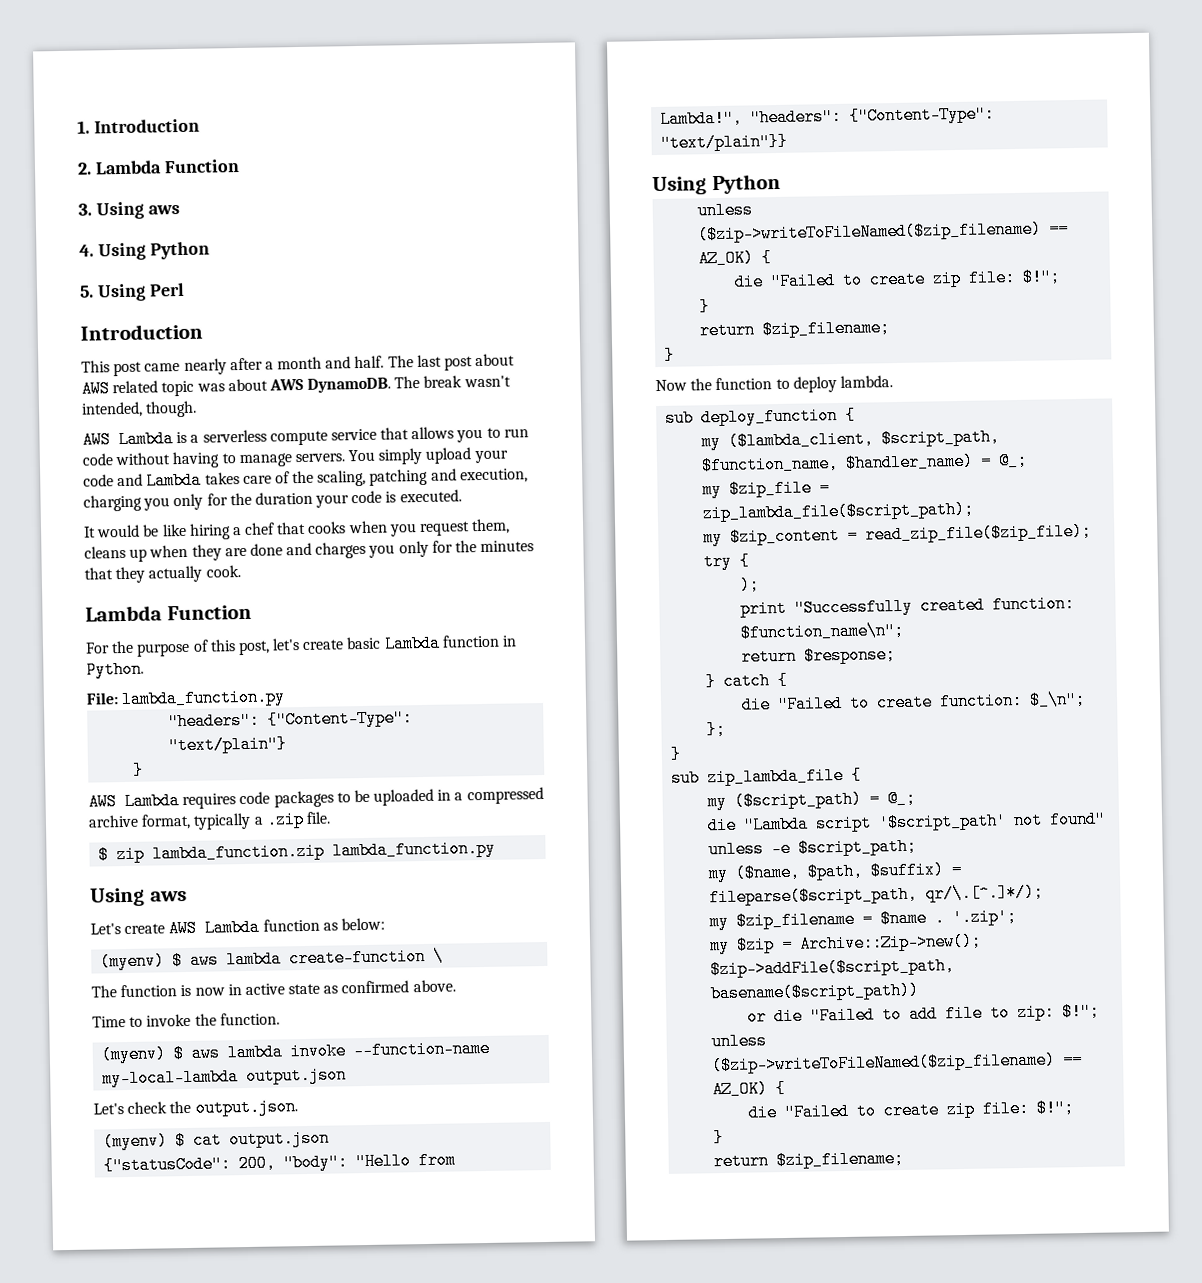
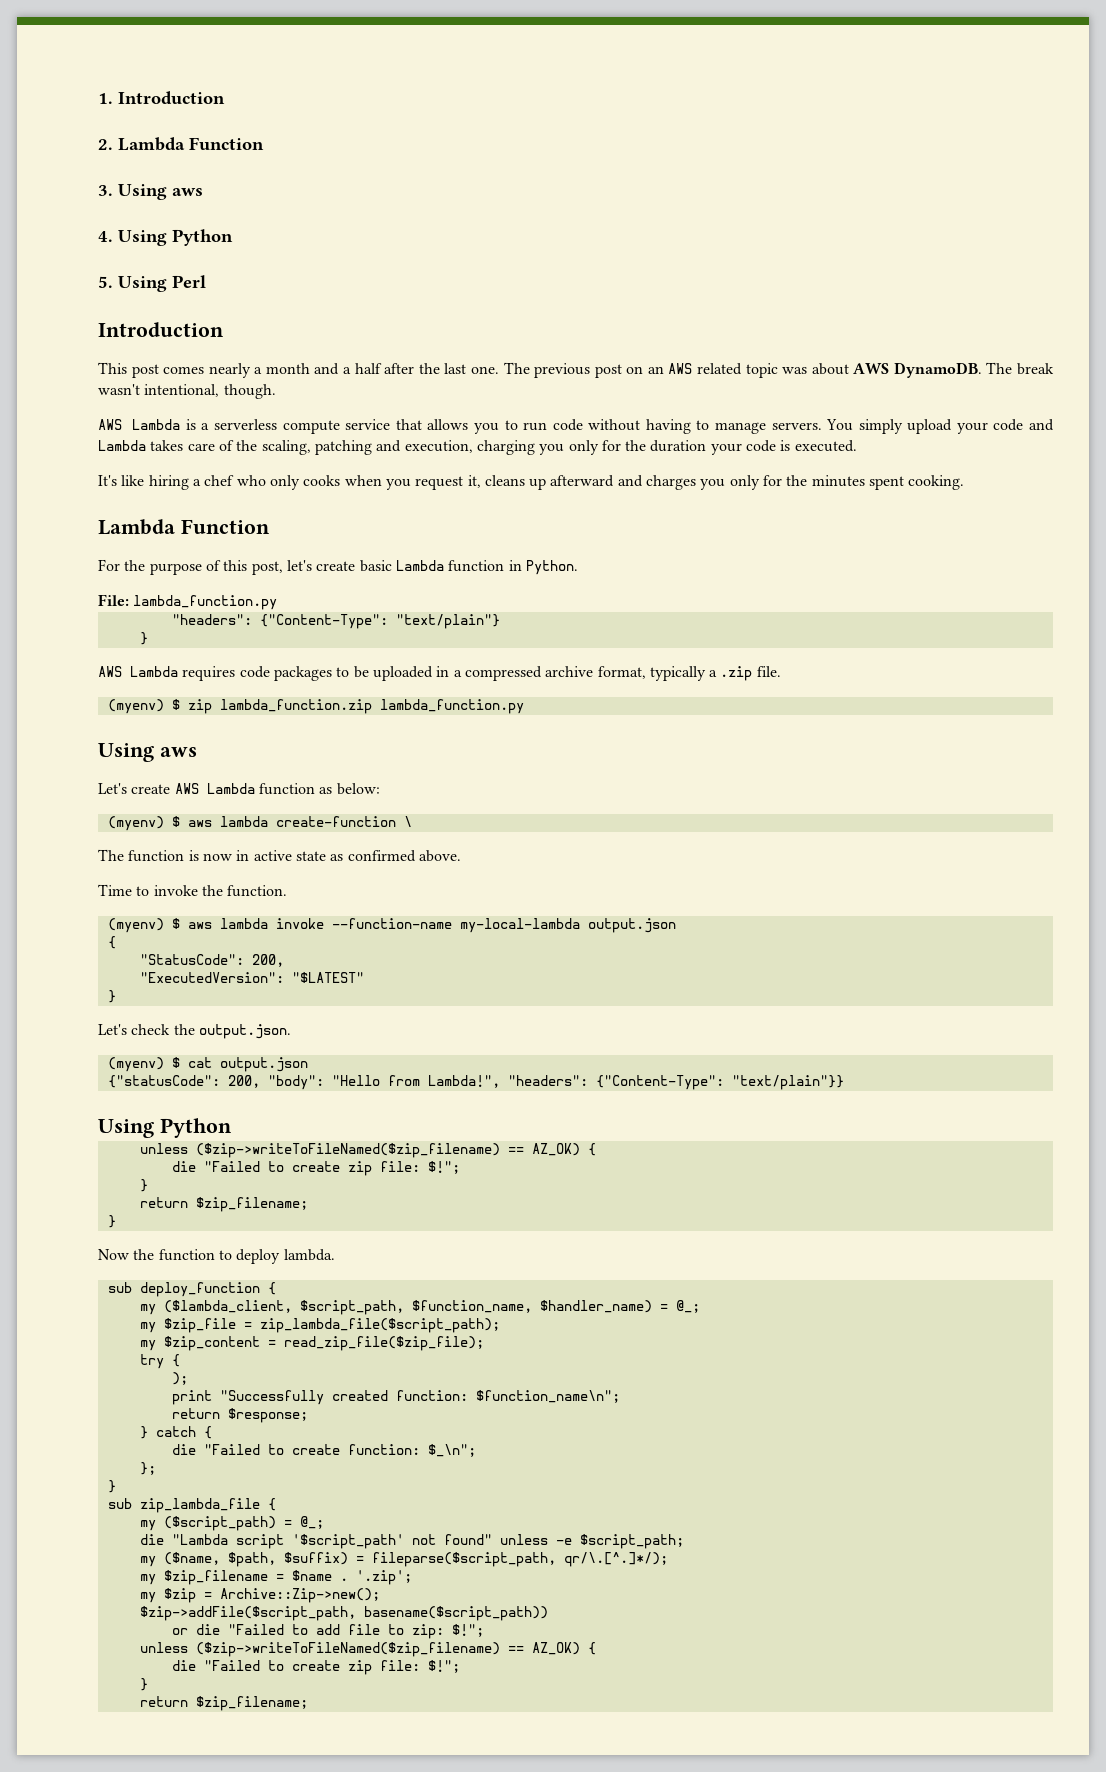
[144,353,516,375] came nearly after a month and half. The last post about -> [163,362,664,378] comes nearly a month and a half after the last one. The previous post on an
[81,401,143,418] intended, -> [144,384,220,397] intentional,
[84,524,160,538] It would be -> [98,475,117,486] It's
[276,521,307,535] that -> [236,475,300,490] who only
[471,518,511,535] them, -> [467,475,481,488] it,
[149,543,283,561] when they are done -> [550,475,615,487] afterward
[84,565,241,584] that they actually cook. -> [869,475,965,490] spent cooking.
(331, 817) none -> [107,699,164,714] (myenv)
(348, 1076) none -> [107,936,116,949] [139,954,284,967] [139,972,364,983] [107,990,116,1003] // { // "StatusCode": 200, // "ExecutedVersion": "$LATEST" // }

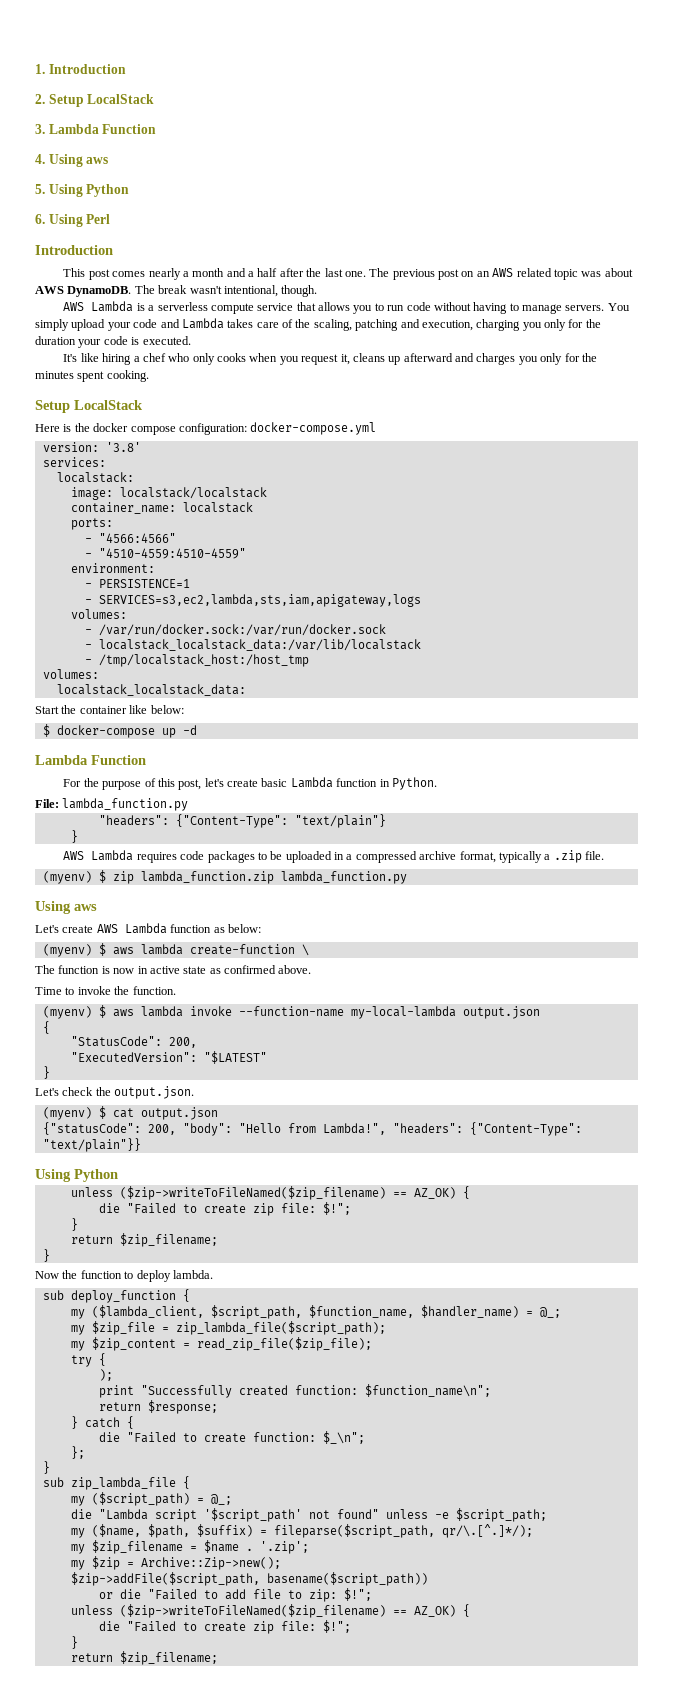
[118,137,264,151] [98,184,203,200] [98,229,233,246] [98,276,113,288] Lambda Function // 3. Using aws // 4. Using Python // 5. -> [48,94,155,107] [35,124,157,134] [35,154,109,167] [35,184,130,197] [35,214,45,224] Setup LocalStack // 3. Lambda Function // 4. Using aws // 5. Using Python // 6.
(965, 482) none -> [35,400,143,413] [35,422,377,435] [42,442,141,452] [42,457,106,467] [56,472,134,483] [70,487,267,500] [70,502,253,514] [70,518,113,530] [84,533,176,543] [84,548,246,559] [70,563,155,573] [84,579,190,588] [84,594,421,607] [70,609,127,619] [84,624,386,636] [84,639,421,651] [84,654,309,667] [42,669,99,679] [56,684,246,696] [35,705,184,714] [42,724,197,738] // Setup LocalStack // Here is the docker compose configuration: docker-compose.yml // version: '3.8' // services: // localstack: // image: localstack/localstack // container_name: localstack // ports: // - "4566:4566" // - "4510-4559:4510-4559" // environment: // - PERSISTENCE=1 // - SERVICES=s3,ec2,lambda,sts,iam,apigateway,logs // volumes: // - /var/run/docker.sock:/var/run/docker.sock // - localstack_localstack_data:/var/lib/localstack // - /tmp/localstack_host:/host_tmp // volumes: // localstack_localstack_data: // Start the container like below: // $ docker-compose up -d

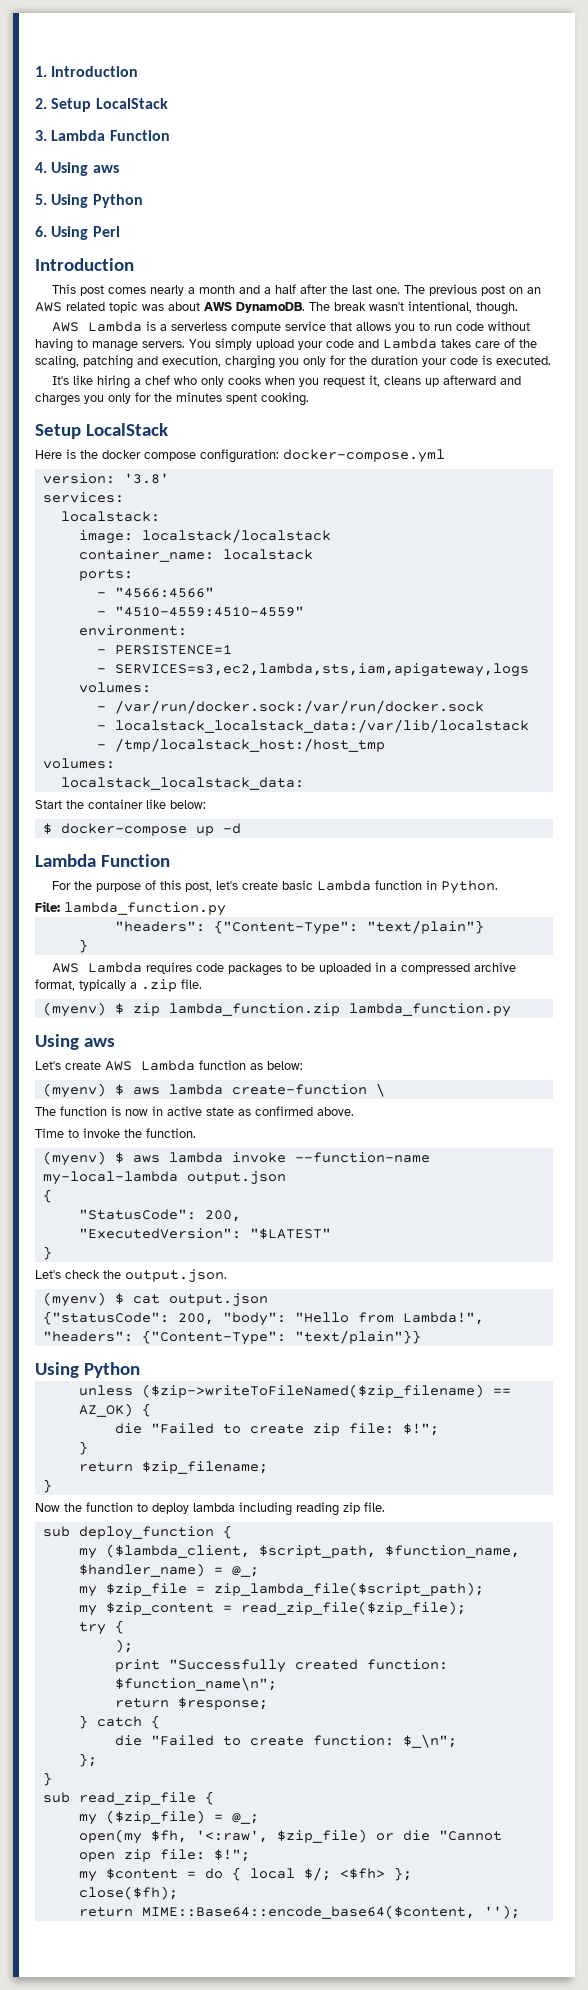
[172,1270,213,1279] lambda. -> [193,1502,385,1516] lambda including reading zip file.
[70,1476,190,1490] [70,1492,232,1506] [70,1508,547,1522] [70,1524,533,1538] [70,1540,309,1554] [70,1556,281,1570] [70,1572,428,1586] [98,1588,372,1602] [70,1604,470,1618] [98,1620,351,1634] [70,1636,78,1649] [70,1651,218,1665] zip_lambda_file { // my ($script_path) = @_; // die "Lambda script '$script_path' not found" unless -e $script_path; // my ($name, $path, $suffix) = fileparse($script_path, qr/\.[^.]*/); // my $zip_filename = $name . '.zip'; // my $zip = Archive::Zip->new(); // $zip->addFile($script_path, basename($script_path)) // or die "Failed to add file to zip: $!"; // unless ($zip->writeToFileNamed($zip_filename) == AZ_OK) { // die "Failed to create zip file: $!"; // } // return $zip_filename; -> [78,1791,214,1805] [78,1810,259,1825] [78,1829,502,1844] [78,1849,250,1862] [78,1867,412,1882] [78,1886,178,1900] [78,1905,520,1919] read_zip_file { // my ($zip_file) = @_; // open(my $fh, '<:raw', $zip_file) or die "Cannot open zip file: $!"; // my $content = do { local $/; <$fh> }; // close($fh); // return MIME::Base64::encode_base64($content, '');

